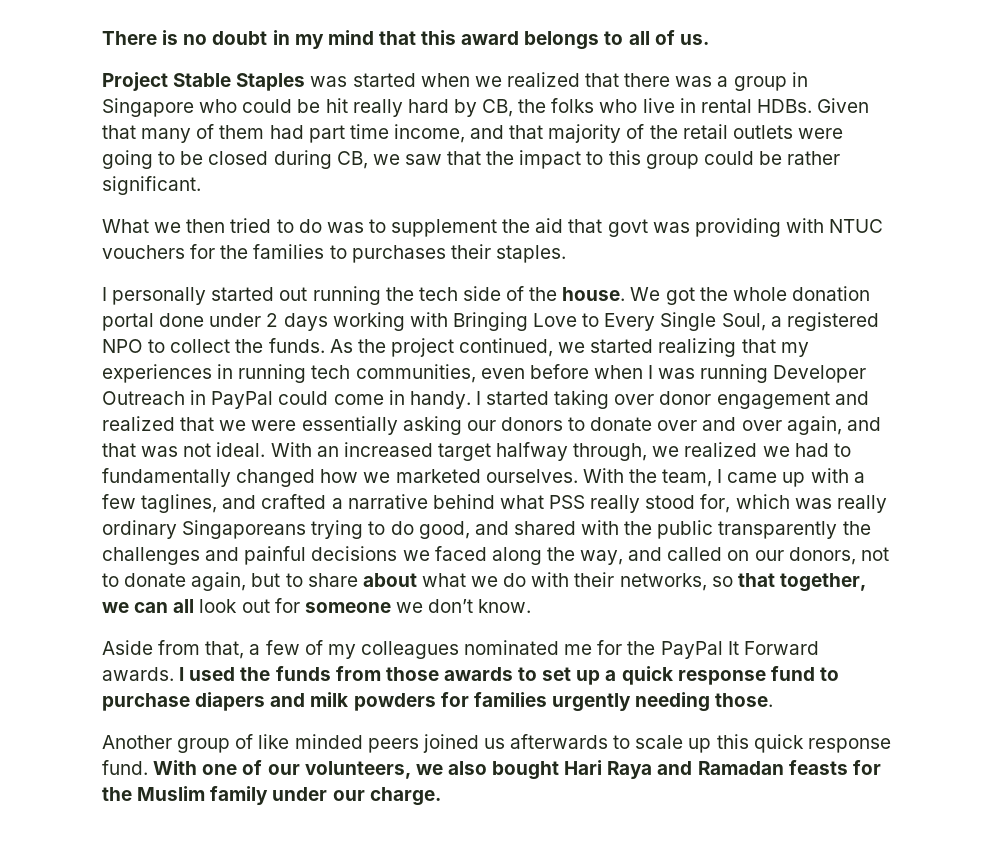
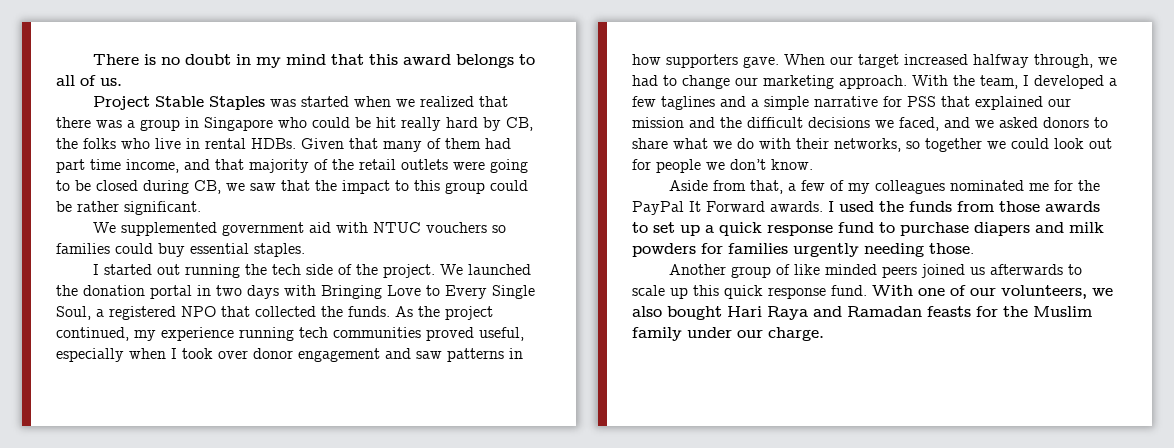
[102,218,884,237] [102,244,491,263] What we then tried to do was to supplement the aid that govt was providing with NTUC vouchers for the families to purchases their -> [92,222,506,236] [56,243,249,257] We supplemented government aid with NTUC vouchers so families could buy essential
[112,287,207,305] personally -> (99, 269) none
[562,286,870,305] [102,312,405,331] house. We got the whole donation portal done under 2 days working -> [382,264,531,278] [56,285,279,299] project. We launched the donation portal in two days
[148,339,231,353] to collect -> [221,306,316,317] that collected
[558,338,809,357] [102,364,867,383] [102,390,869,409] [102,416,881,435] [102,442,851,461] [102,468,865,487] [102,494,887,513] [102,520,871,539] [102,546,889,565] [102,572,281,591] we started realizing that my experiences in running tech communities, even before when I was running Developer Outreach in PayPal could come in handy. I started taking over donor engagement and realized that we were essentially asking our donors to donate over and over again, and that was not ideal. With an increased target halfway through, we realized we had to fundamentally changed how we marketed ourselves. With the team, I came up with a few taglines, and crafted a narrative behind what PSS really stood for, which was really ordinary Singaporeans trying to do good, and shared with the public transparently the challenges and painful decisions we faced along the way, and called on our donors, not to donate again, but -> [134,327,524,341] [56,348,523,362] [632,54,1117,68] [632,75,1117,89] [632,96,1071,110] [632,117,1089,131] my experience running tech communities proved useful, especially when I took over donor engagement and saw patterns in how supporters gave. When our target increased halfway through, we had to change our marketing approach. With the team, I developed a few taglines and a simple narrative for PSS that explained our mission and the difficult decisions we faced, and we asked donors
[362,573,417,587] about -> (668, 143) none
[737,573,866,592] [102,599,195,613] that together, we can all -> [925,138,1049,152] together we could
[304,602,391,613] someone -> [656,159,701,173] people

